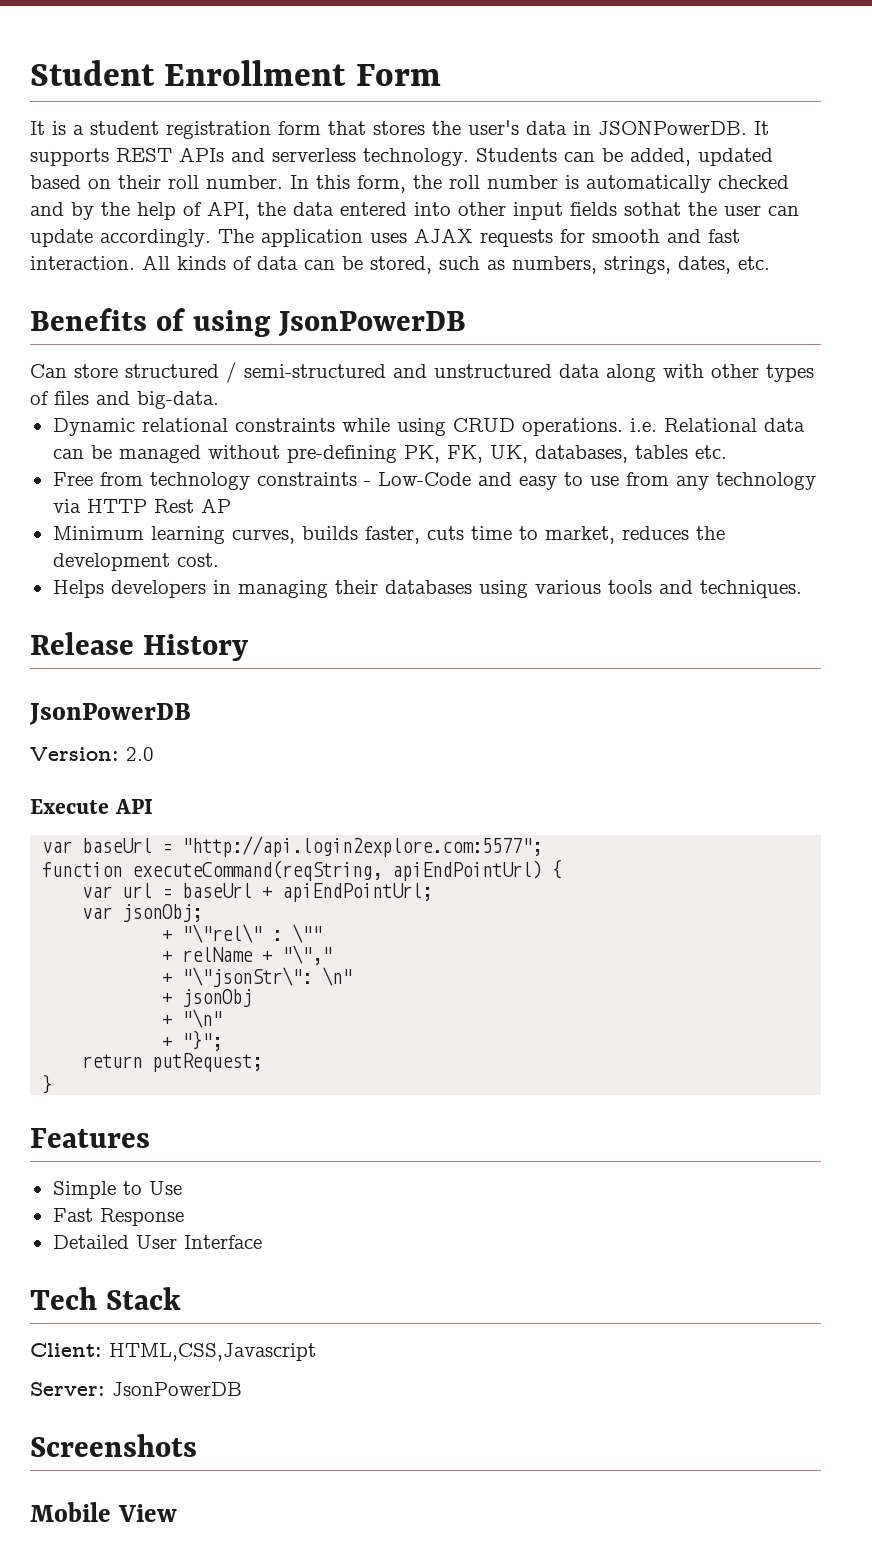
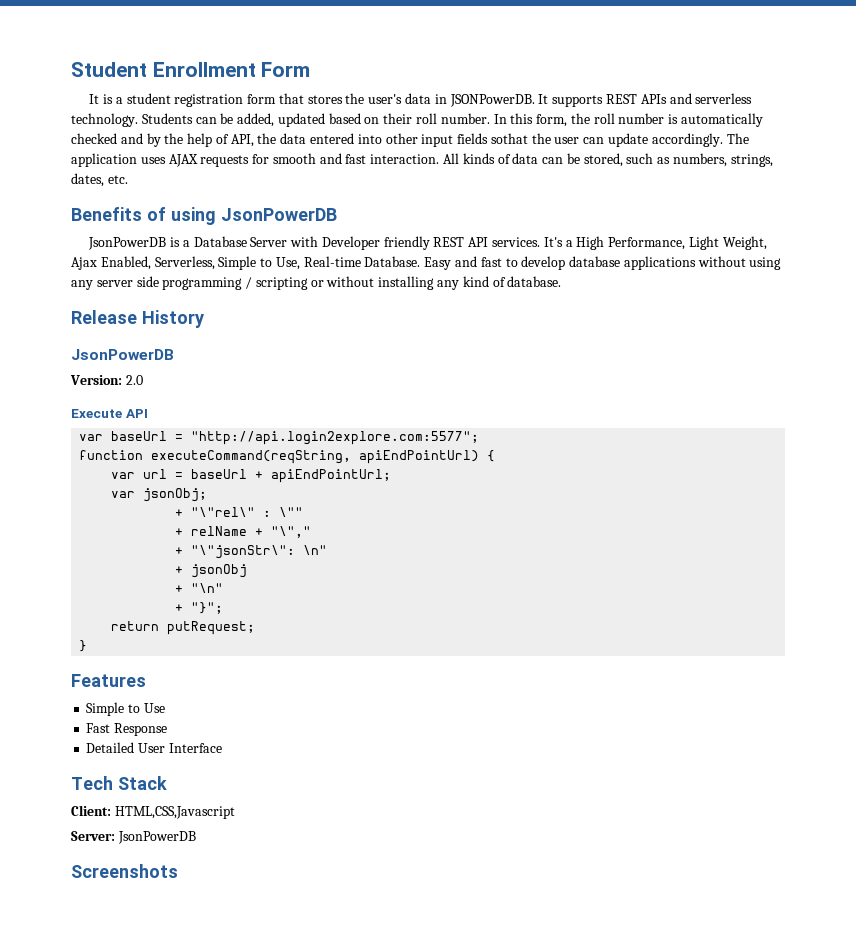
[30,362,814,383] [30,391,219,409] [52,418,805,436] [52,445,727,463] [52,472,816,490] [52,498,231,513] [52,526,725,544] [52,553,219,571] [52,580,802,598] Can store structured / semi-structured and unstructured data along with other types of files and big-data. // Dynamic relational constraints while using CRUD operations. i.e. Relational data can be managed without pre-defining PK, FK, UK, databases, tables etc. // Free from technology constraints - Low-Code and easy to use from any technology via HTTP Rest AP // Minimum learning curves, builds faster, cuts time to market, reduces the development cost. // Helps developers in managing their databases using various tools and techniques. -> [88,236,767,250] [71,256,782,270] [71,276,562,290] JsonPowerDB is a Database Server with Developer friendly REST API services. It's a High Performance, Light Weight, Ajax Enabled, Serverless, Simple to Use, Real-time Database. Easy and fast to develop database applications without using any server side programming / scripting or without installing any kind of database.
[30,1502,177,1522] // Mobile View -> (178, 871) none

